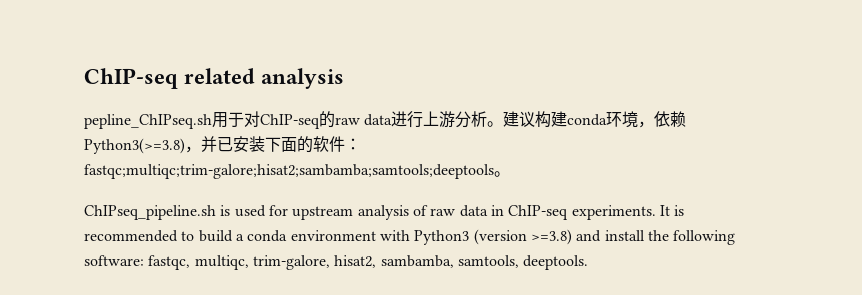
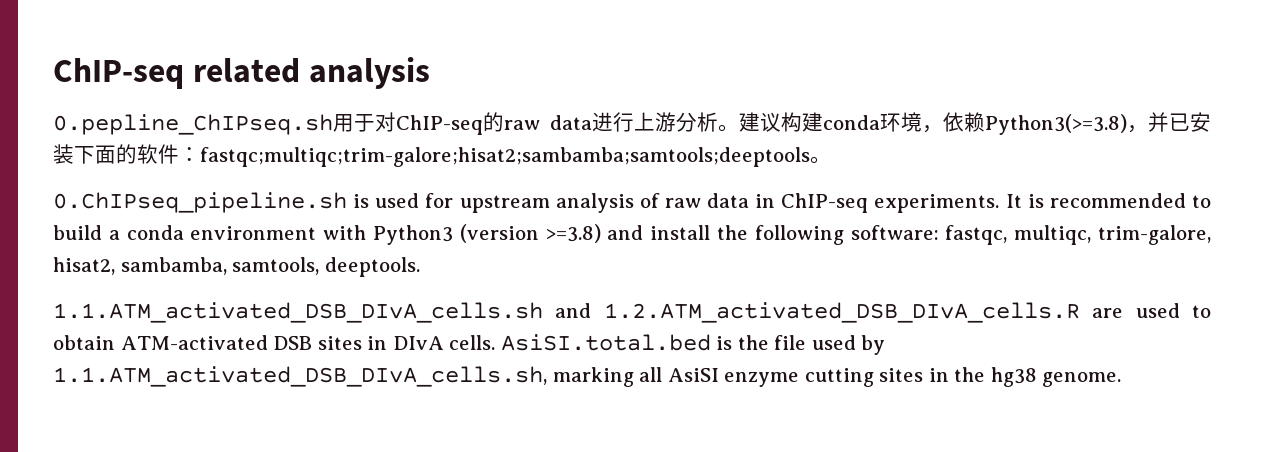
[84,114,212,129] pepline_ChIPseq.sh -> [53,114,333,135] 0.pepline_ChIPseq.sh
[84,205,216,220] ChIPseq_pipeline.sh -> [53,192,347,213] 0.ChIPseq_pipeline.sh
(589, 262) none -> [53,302,1212,323] [53,334,886,355] [53,366,1122,387] // 1.1.ATM_activated_DSB_DIvA_cells.sh and 1.2.ATM_activated_DSB_DIvA_cells.R are used to obtain ATM-activated DSB sites in DIvA cells. AsiSI.total.bed is the file used by 1.1.ATM_activated_DSB_DIvA_cells.sh, marking all AsiSI enzyme cutting sites in the hg38 genome.

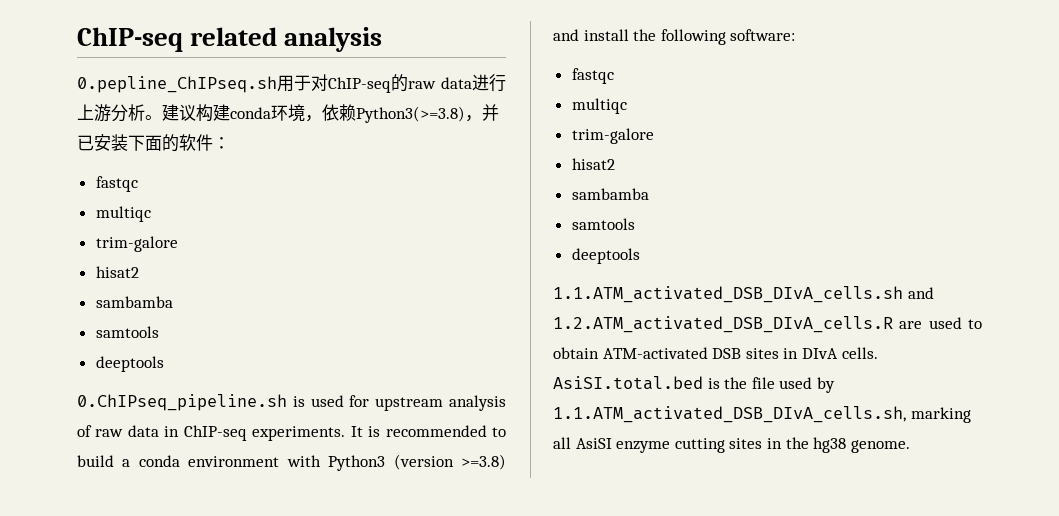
[200,147,831,167] fastqc;multiqc;trim-galore;hisat2;sambamba;samtools;deeptools。 -> [95,176,138,192] [95,206,151,222] [95,236,178,252] [95,266,139,278] [95,296,173,308] [95,326,159,338] [95,356,164,372] // fastqc // multiqc // trim-galore // hisat2 // sambamba // samtools // deeptools
[945,225,1211,245] [53,257,420,277] fastqc, multiqc, trim-galore, hisat2, sambamba, samtools, deeptools. -> [571,68,614,84] [571,98,627,114] [571,128,654,144] [571,158,615,170] [571,188,649,200] [571,218,635,230] [571,248,640,264] // fastqc // multiqc // trim-galore // hisat2 // sambamba // samtools // deeptools

